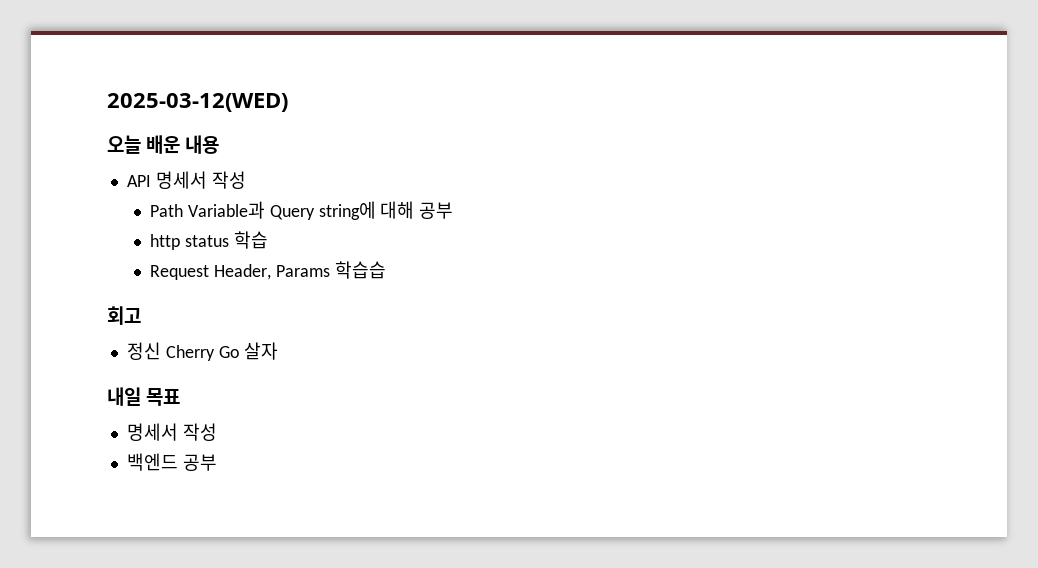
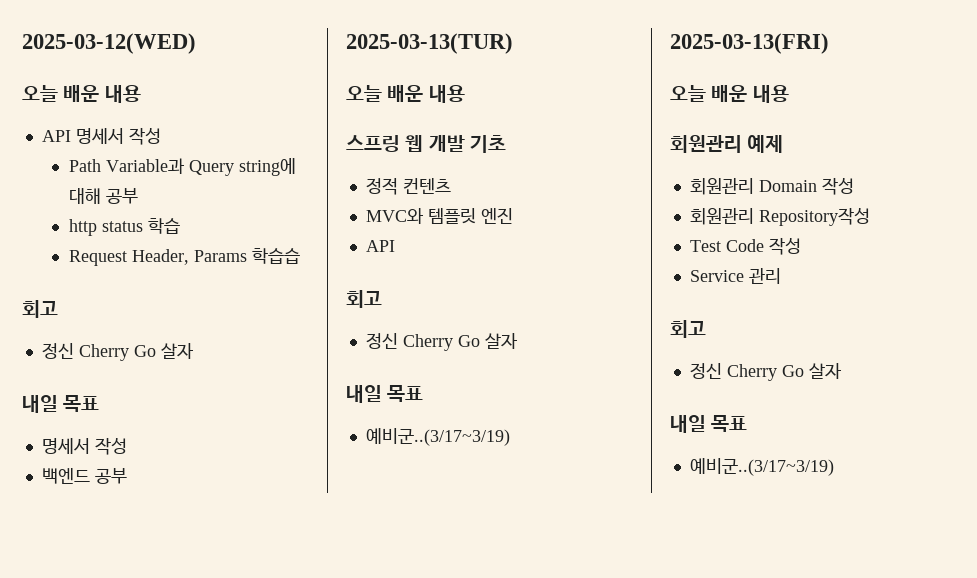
(217, 462) none -> [346,33,513,54] [346,85,465,103] [346,135,507,153] [365,178,451,195] [365,208,513,224] [365,240,395,252] [346,290,382,308] [365,333,518,351] [346,385,424,403] [365,428,510,446] [670,33,829,54] [670,85,789,103] [670,135,784,153] [689,177,854,195] [689,207,870,226] [689,237,801,255] [689,268,781,284] [670,320,706,338] [689,363,842,381] [670,415,748,433] [689,458,834,476] // 2025-03-13(TUR) // 오늘 배운 내용 // 스프링 웹 개발 기초 // 정적 컨텐츠 // MVC와 템플릿 엔진 // API // 회고 // 정신 Cherry Go 살자 // 내일 목표 // 예비군..(3/17~3/19) // 2025-03-13(FRI) // 오늘 배운 내용 // 회원관리 예제 // 회원관리 Domain 작성 // 회원관리 Repository작성 // Test Code 작성 // Service 관리 // 회고 // 정신 Cherry Go 살자 // 내일 목표 // 예비군..(3/17~3/19)

